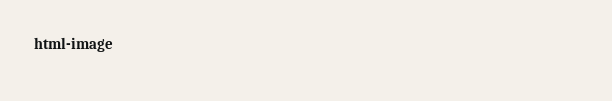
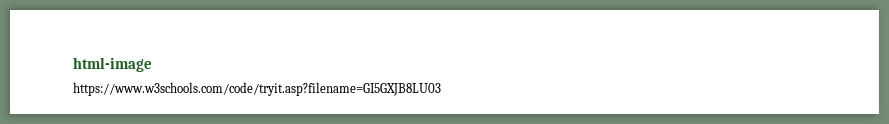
(113, 44) none -> [73,82,441,96] // https://www.w3schools.com/code/tryit.asp?filename=GI5GXJB8LU03

